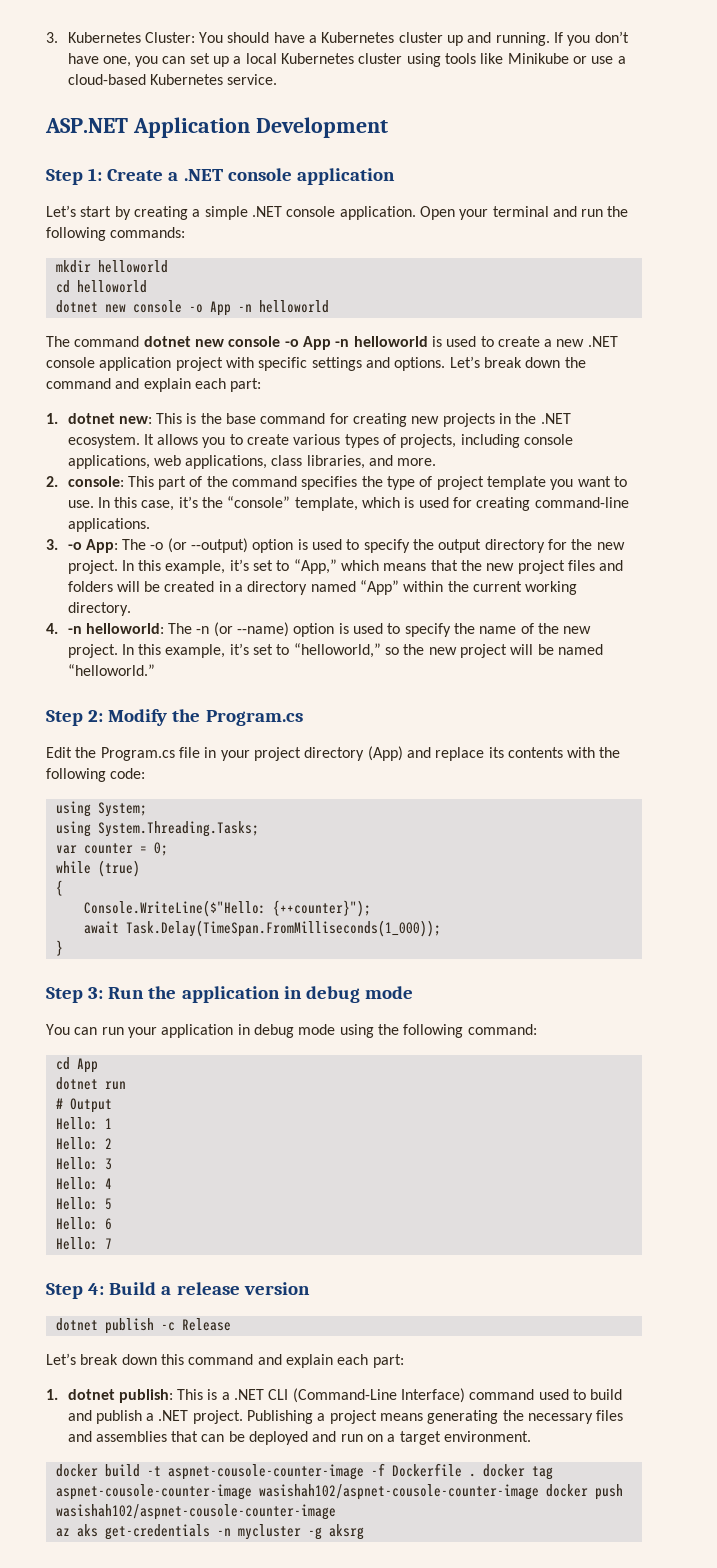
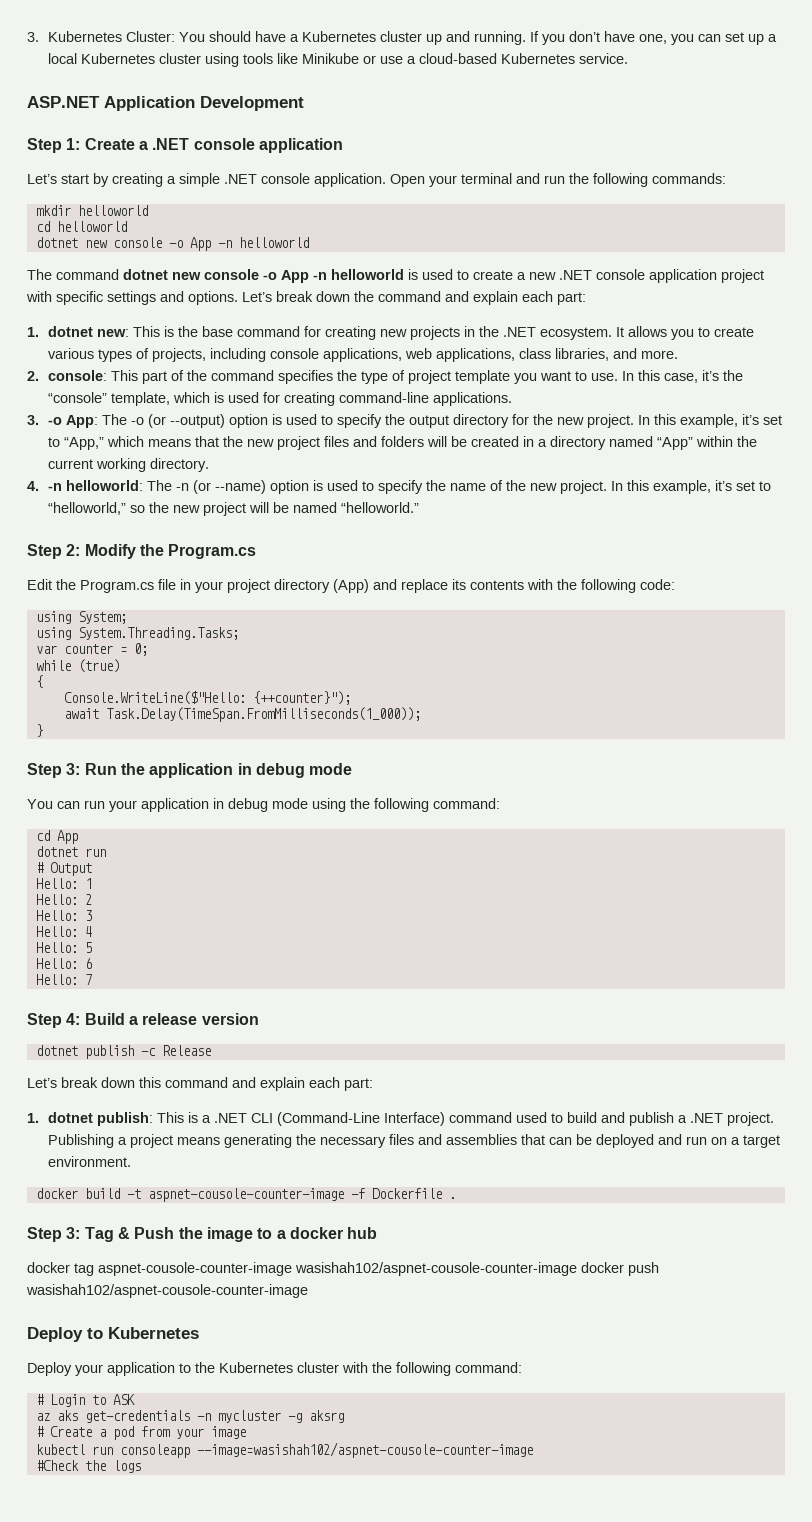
(476, 1475) none -> [27,1227,378,1242] // Step 3: Tag & Push the image to a docker hub //
(336, 1512) none -> [27,1327,199,1342] [27,1362,522,1376] [35,1394,135,1407] // Deploy to Kubernetes // Deploy your application to the Kubernetes cluster with the following command: // # Login to ASK
(364, 1532) none -> [35,1426,246,1440] [35,1442,533,1458] [35,1460,141,1473] // # Create a pod from your image // kubectl run consoleapp --image=wasishah102/aspnet-cousole-counter-image // #Check the logs

